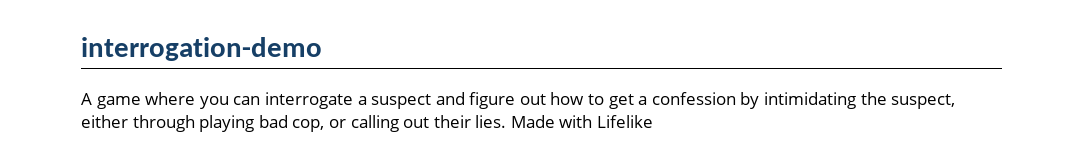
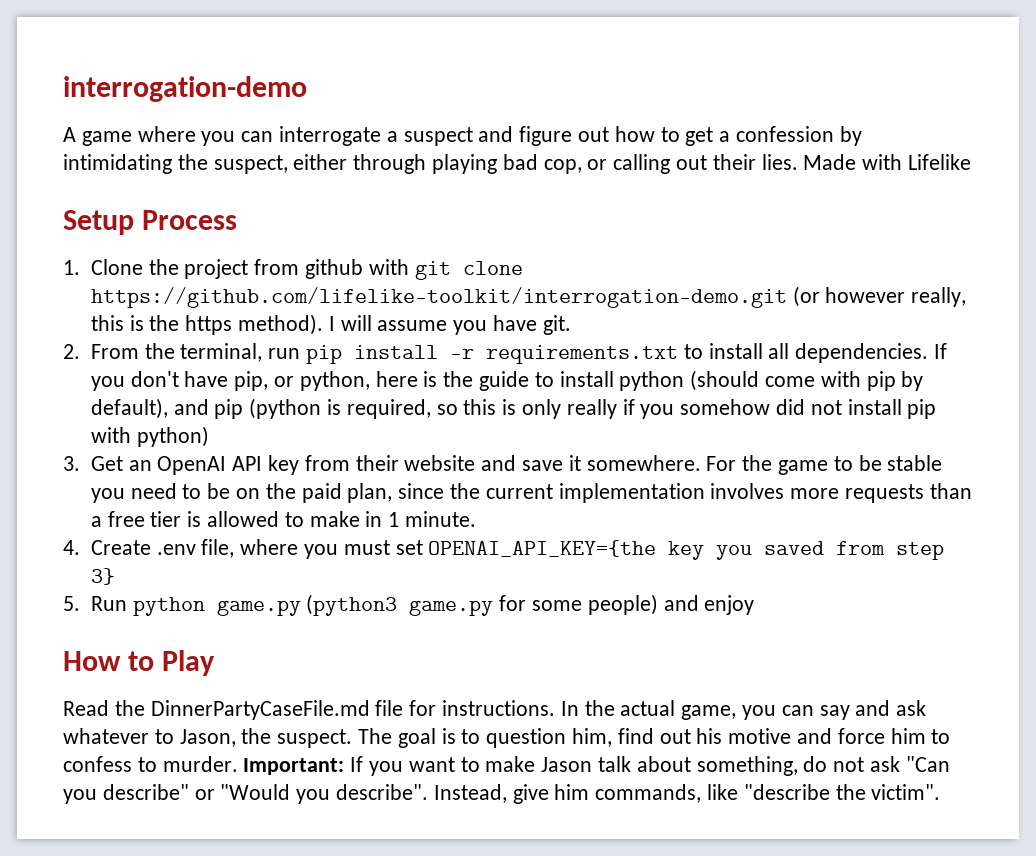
(654, 121) none -> [63,210,238,235] [63,259,523,280] [90,286,967,308] [90,314,571,335] [63,343,947,364] [90,370,924,391] [90,398,937,419] [90,426,209,447] [63,455,943,475] [90,483,972,503] [90,511,476,527] [63,539,945,560] [90,568,115,585] [63,594,755,616] [63,650,216,676] [63,700,927,720] [63,728,951,748] [63,756,950,776] [63,784,941,804] // Setup Process // 1. Clone the project from github with git clone https://github.com/lifelike-toolkit/interrogation-demo.git (or however really, this is the https method). I will assume you have git. // 2. From the terminal, run pip install -r requirements.txt to install all dependencies. If you don't have pip, or python, here is the guide to install python (should come with pip by default), and pip (python is required, so this is only really if you somehow did not install pip with python) // 3. Get an OpenAI API key from their website and save it somewhere. For the game to be stable you need to be on the paid plan, since the current implementation involves more requests than a free tier is allowed to make in 1 minute. // 4. Create .env file, where you must set OPENAI_API_KEY={the key you saved from step 3} // 5. Run python game.py (python3 game.py for some people) and enjoy // How to Play // Read the DinnerPartyCaseFile.md file for instructions. In the actual game, you can say and ask whatever to Jason, the suspect. The goal is to question him, find out his motive and force him to confess to murder. Important: If you want to make Jason talk about something, do not ask "Can you describe" or "Would you describe". Instead, give him commands, like "describe the victim".

